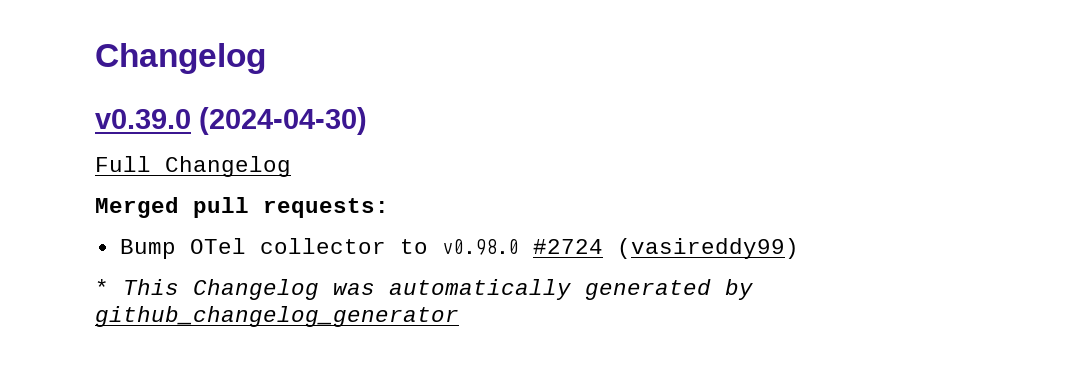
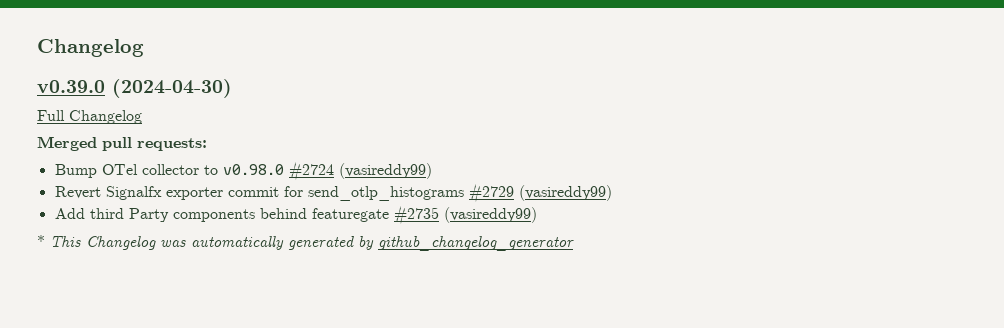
(799, 248) none -> [54,183,612,203] [54,205,537,225] // Revert Signalfx exporter commit for send_otlp_histograms #2729 (vasireddy99) // Add third Party components behind featuregate #2735 (vasireddy99)

